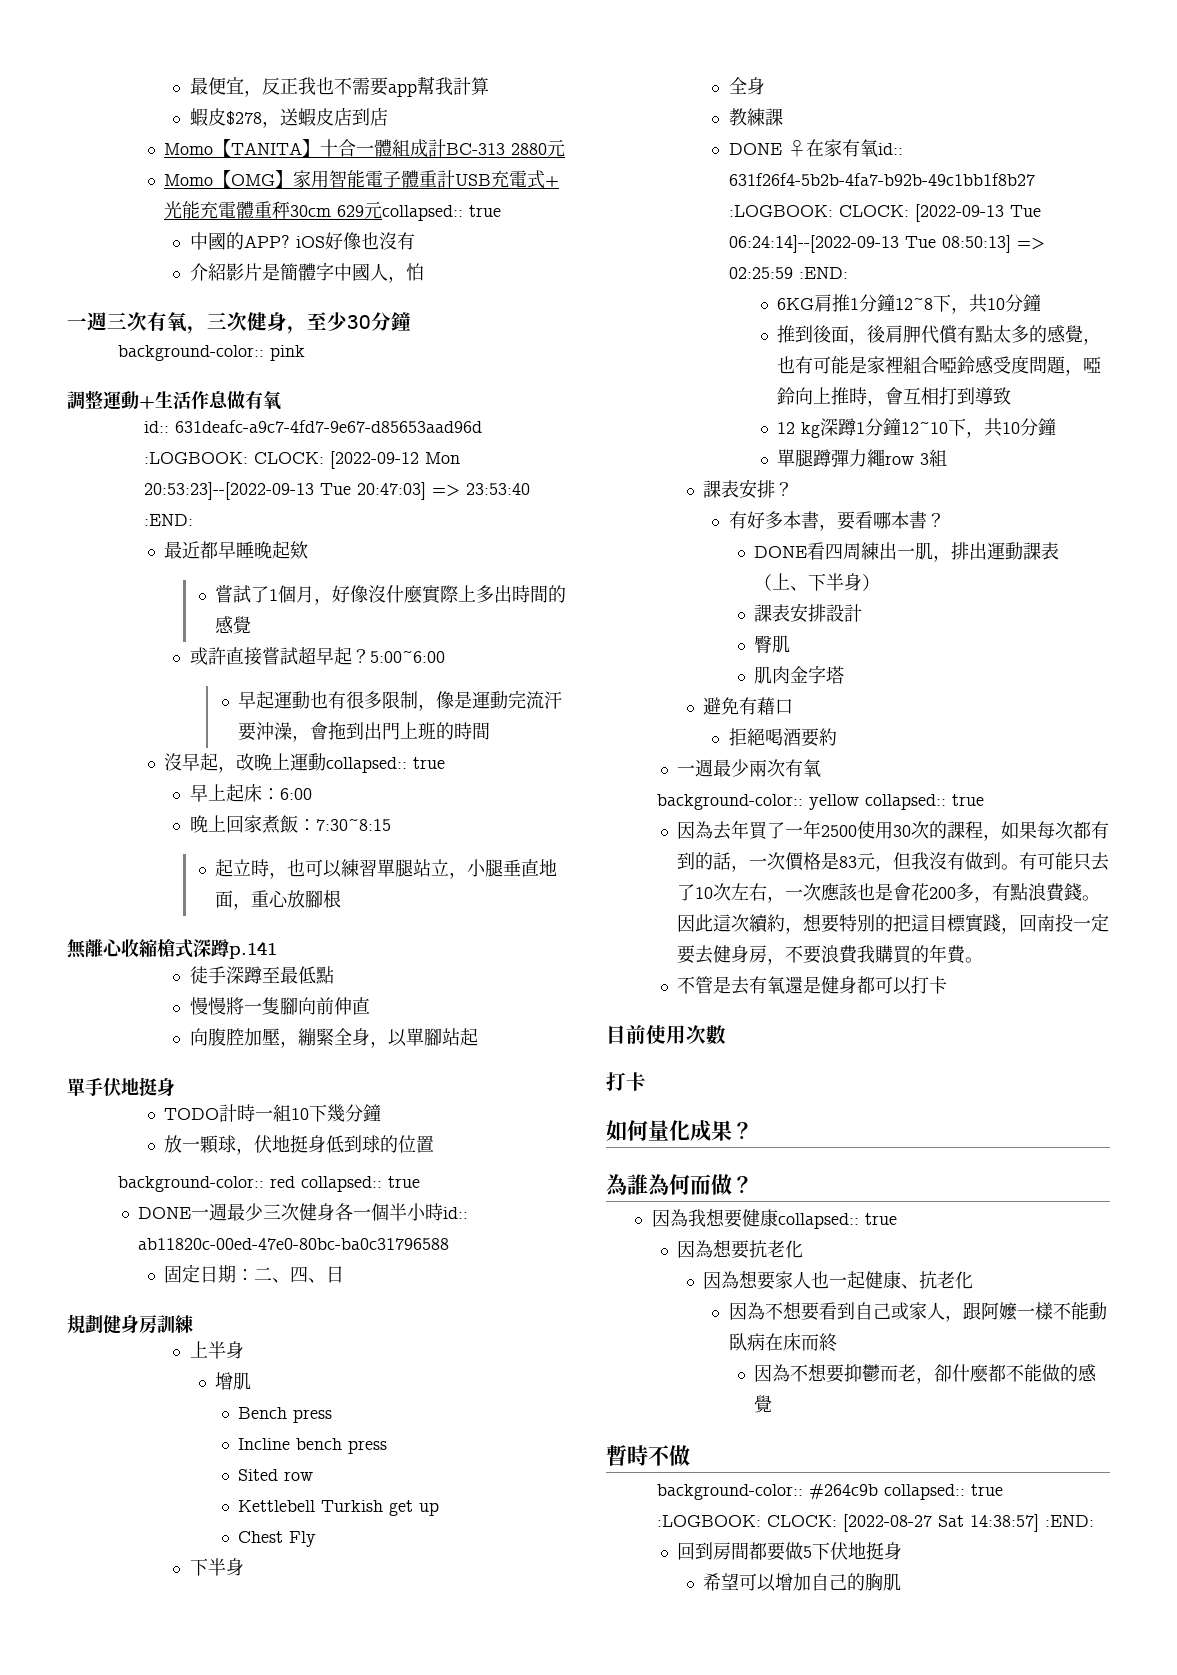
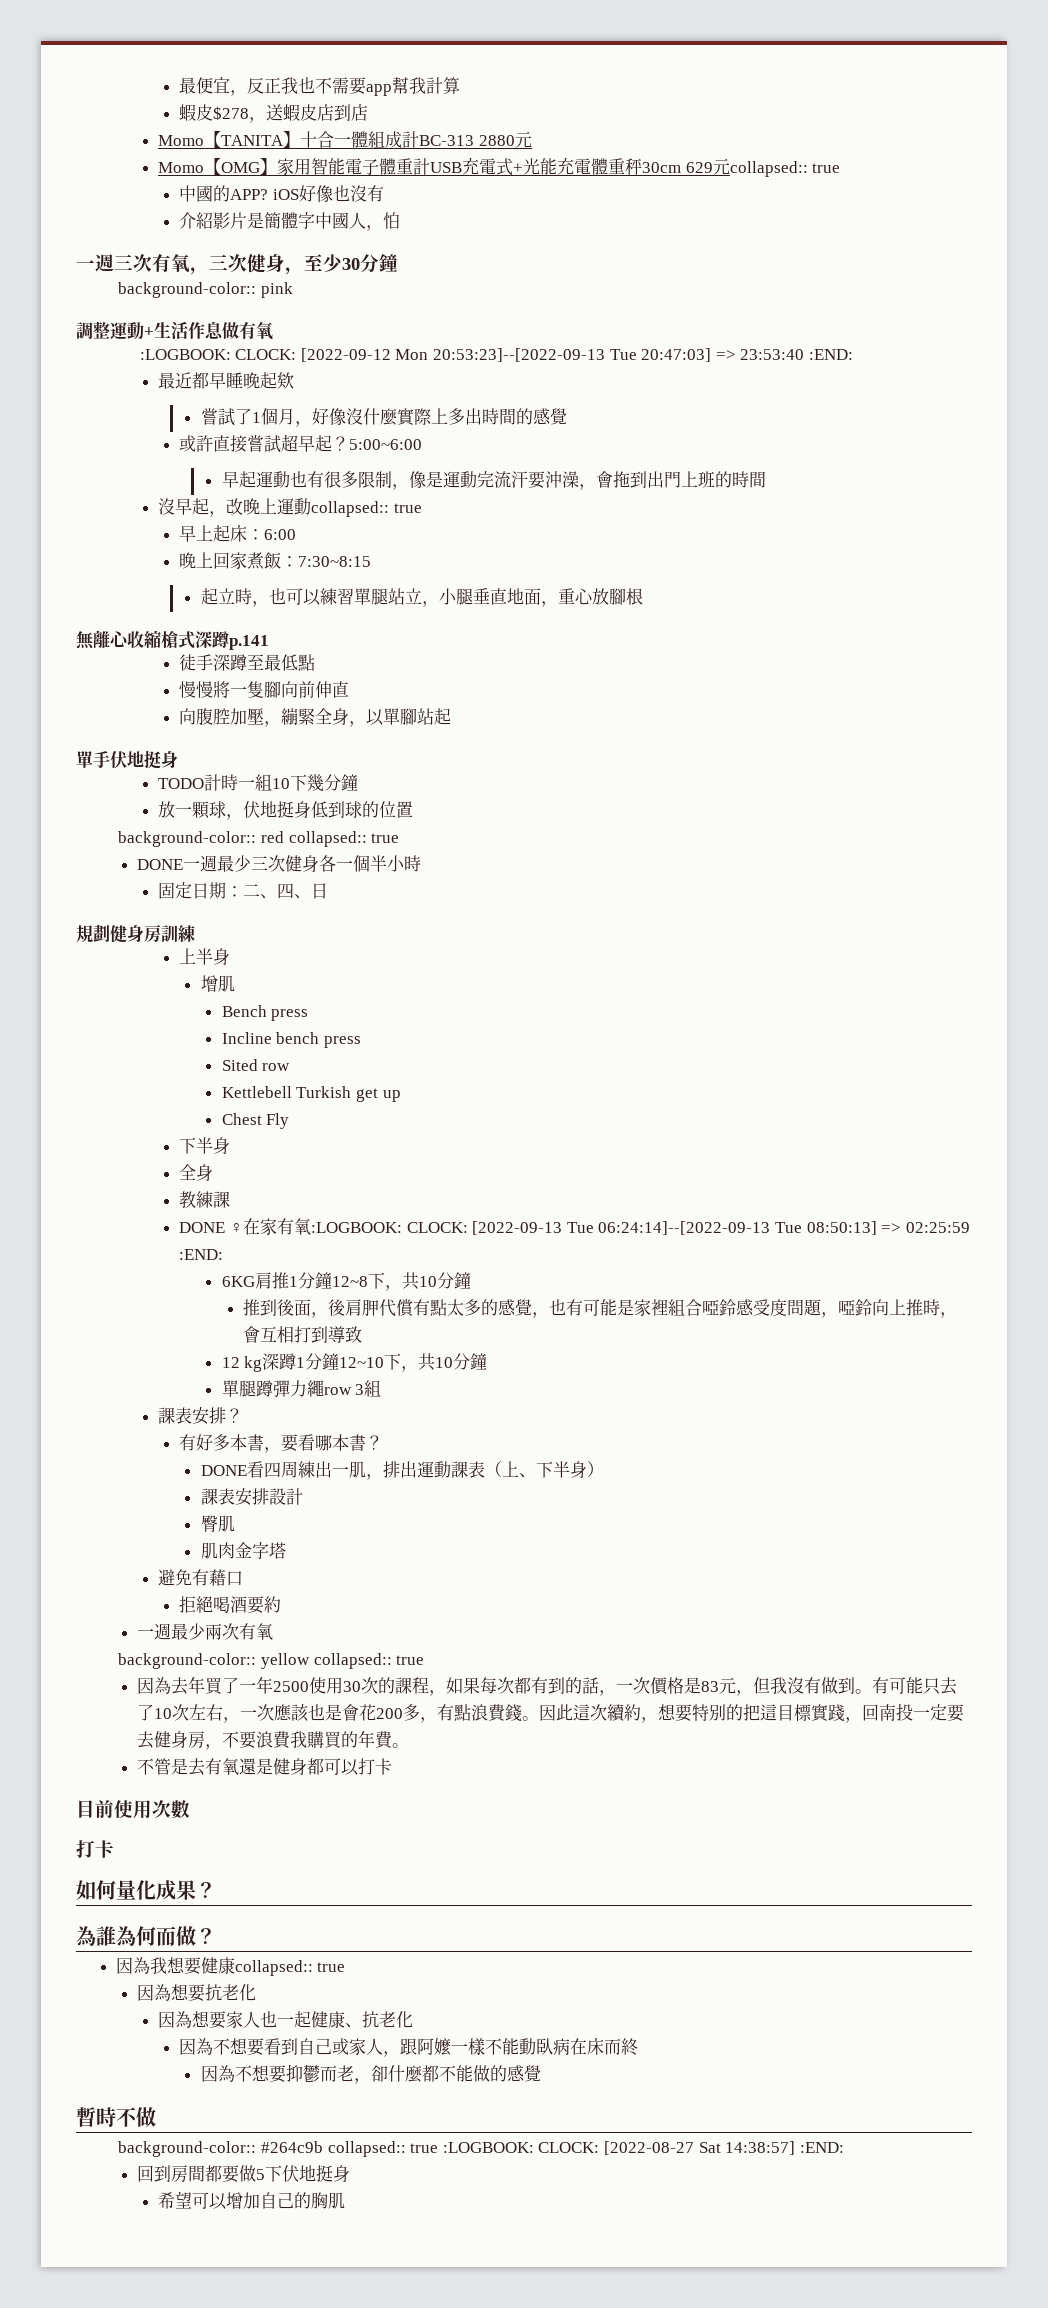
[144,420,483,433] id:: 631deafc-a9c7-4fd7-9e67-d85653aad96d -> (273, 331) none
[443,1207,469,1219] [138,1238,450,1250] id:: ab11820c-00ed-47e0-80bc-ba0c31796588 -> (422, 863) none
[877,143,903,155] [728,173,1035,186] id:: 631f26f4-5b2b-4fa7-b92b-49c1bb1f8b27 -> (312, 1226) none

